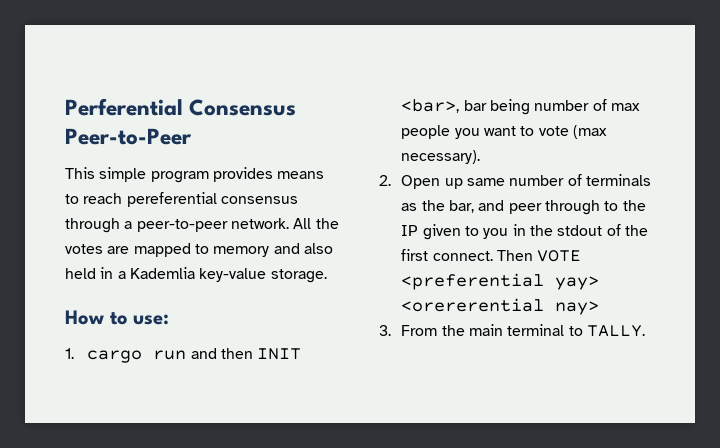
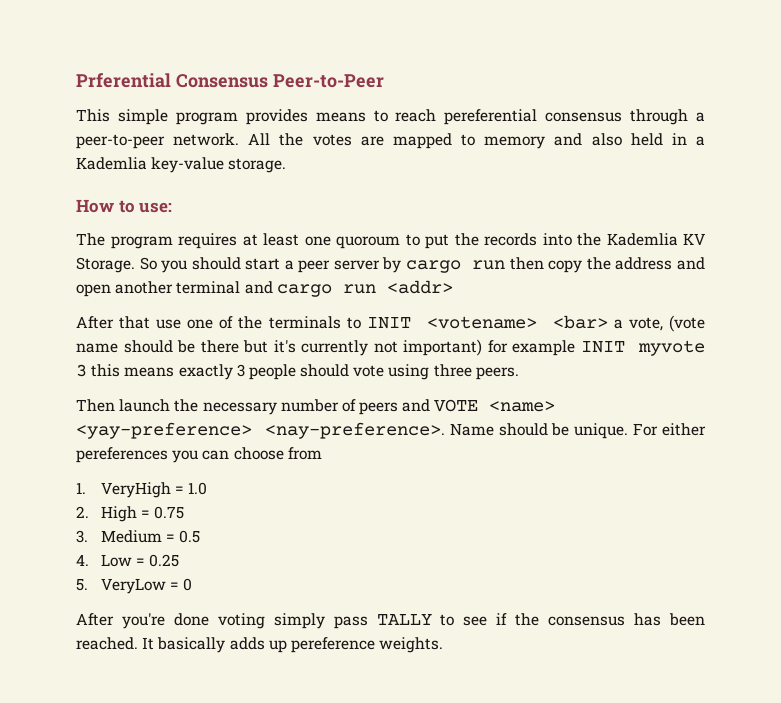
[65,98,183,116] Perferential -> [76,73,171,88] Prferential
[65,348,302,363] [401,99,640,115] [401,125,607,139] [401,150,481,164] [379,174,651,189] [401,200,646,215] [401,224,648,240] [401,249,582,262] [401,273,600,290] [401,298,600,315] [379,324,645,337] 1. cargo run and then INIT <bar>, bar being number of max people you want to vote (max necessary). // 2. Open up same number of terminals as the bar, and peer through to the IP given to you in the stdout of the first connect. Then VOTE <preferential yay> <orererential nay> // 3. From the main terminal to TALLY. -> [76,233,705,249] [76,257,705,273] [76,280,453,297] [76,315,706,332] [76,339,705,356] [76,364,519,380] [76,399,556,415] [76,422,706,439] [76,447,322,463] [76,482,208,498] [76,506,185,522] [76,530,201,543] [76,554,180,567] [76,578,193,594] [76,613,705,629] [76,637,444,653] The program requires at least one quoroum to put the records into the Kademlia KV Storage. So you should start a peer server by cargo run then copy the address and open another terminal and cargo run <addr> // After that use one of the terminals to INIT <votename> <bar> a vote, (vote name should be there but it's currently not important) for example INIT myvote 3 this means exactly 3 people should vote using three peers. // Then launch the necessary number of peers and VOTE <name> <yay-preference> <nay-preference>. Name should be unique. For either pereferences you can choose from // 1. VeryHigh = 1.0 // 2. High = 0.75 // 3. Medium = 0.5 // 4. Low = 0.25 // 5. VeryLow = 0 // After you're done voting simply pass TALLY to see if the consensus has been reached. It basically adds up pereference weights.

